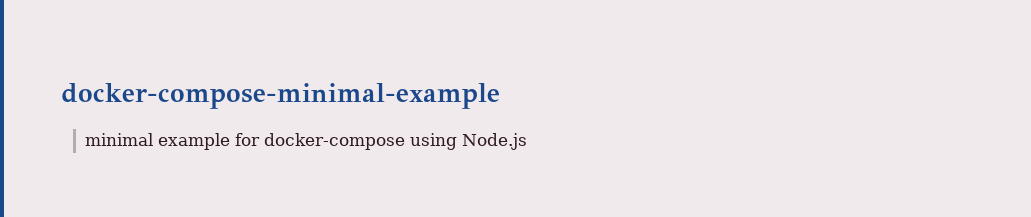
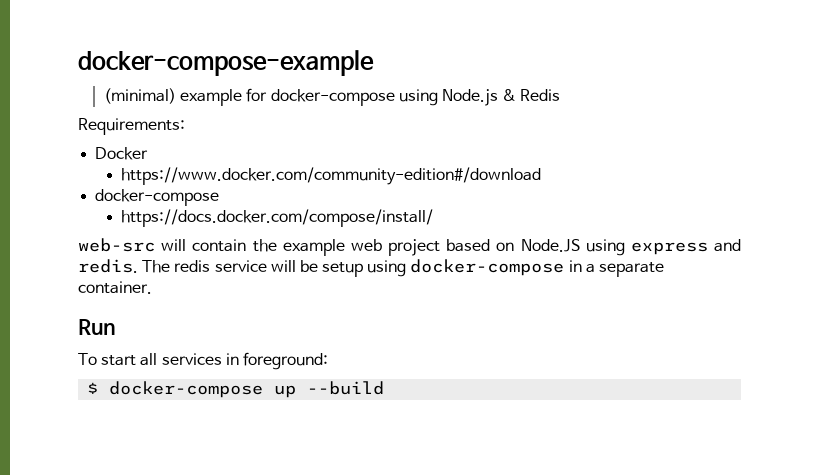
[61,83,500,109] [84,133,153,146] docker-compose-minimal-example // minimal -> [78,50,374,76] [104,88,177,104] docker-compose-example // (minimal)
(527, 141) none -> [502,89,561,101] [78,118,185,135] [95,147,149,160] [121,167,542,185] [95,189,220,206] [121,209,434,227] [78,238,741,256] [78,259,665,277] [78,281,152,294] [78,319,115,335] [78,352,328,370] [87,381,385,398] & Redis // Requirements: // Docker // https://www.docker.com/community-edition#/download // docker-compose // https://docs.docker.com/compose/install/ // web-src will contain the example web project based on Node.JS using express and redis. The redis service will be setup using docker-compose in a separate container. // Run // To start all services in foreground: // $ docker-compose up --build

